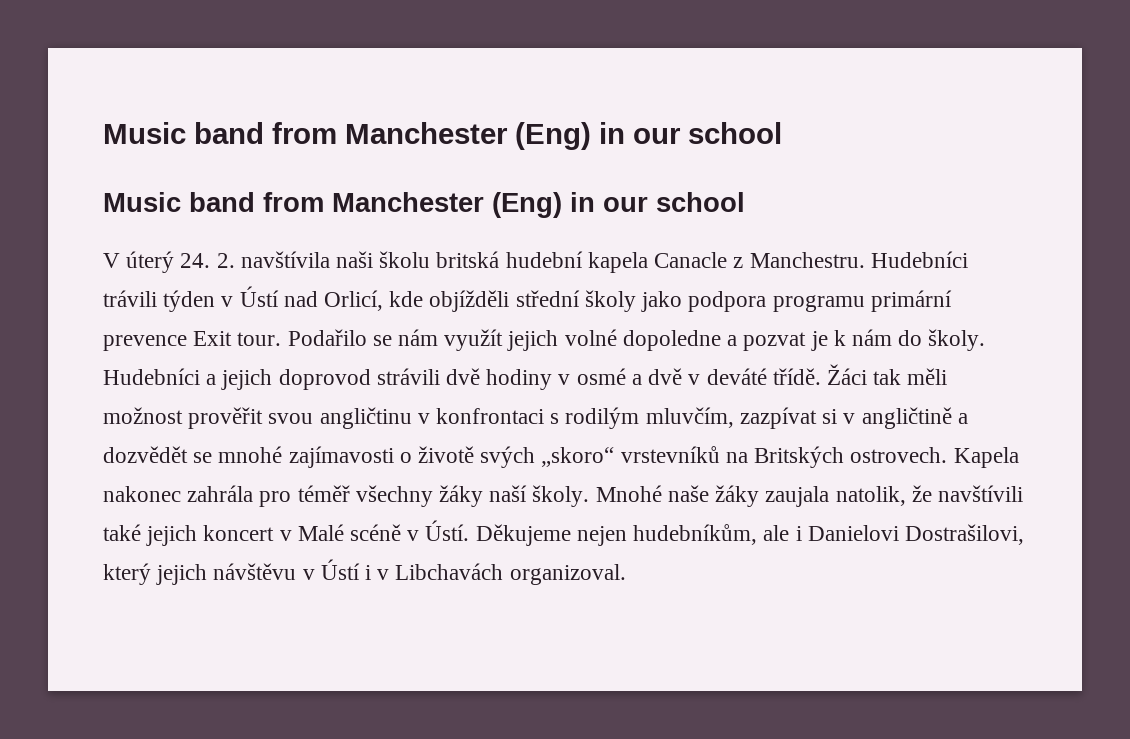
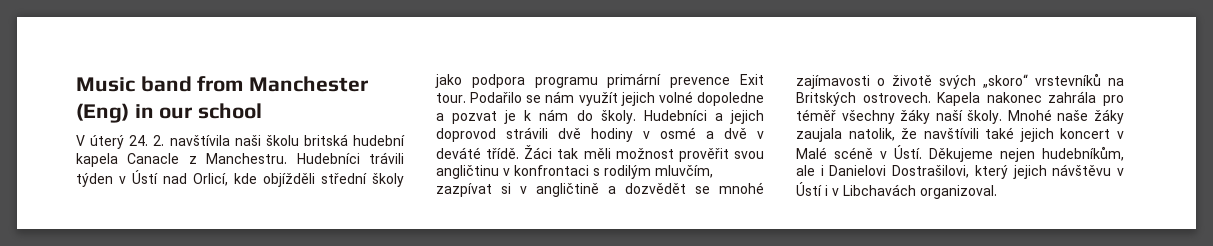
[103,122,782,150] [103,192,745,218] Music band from Manchester (Eng) in our school // Music band from Manchester (Eng) in our school -> [76,76,369,92] [76,103,263,123] Music band from Manchester (Eng) in our school

